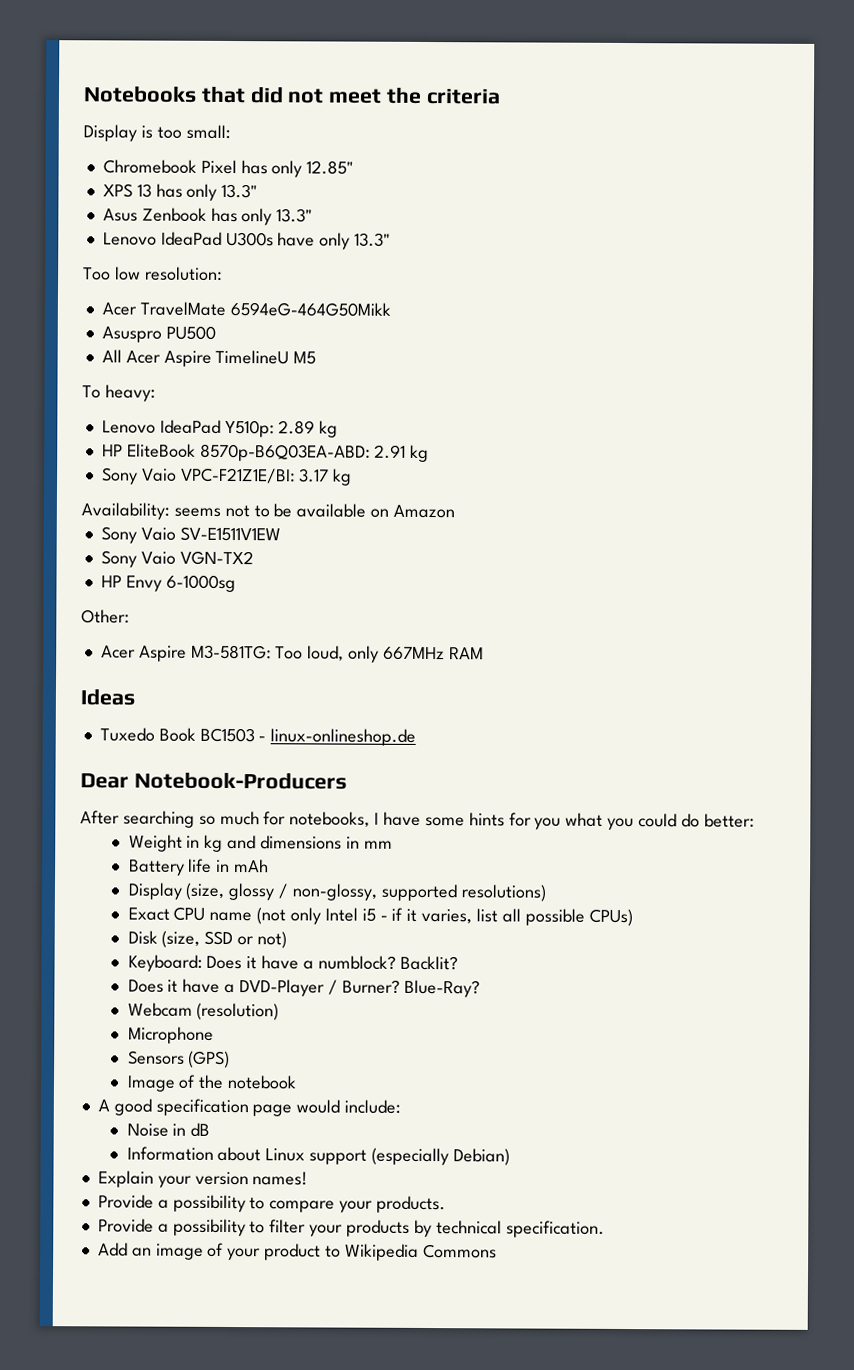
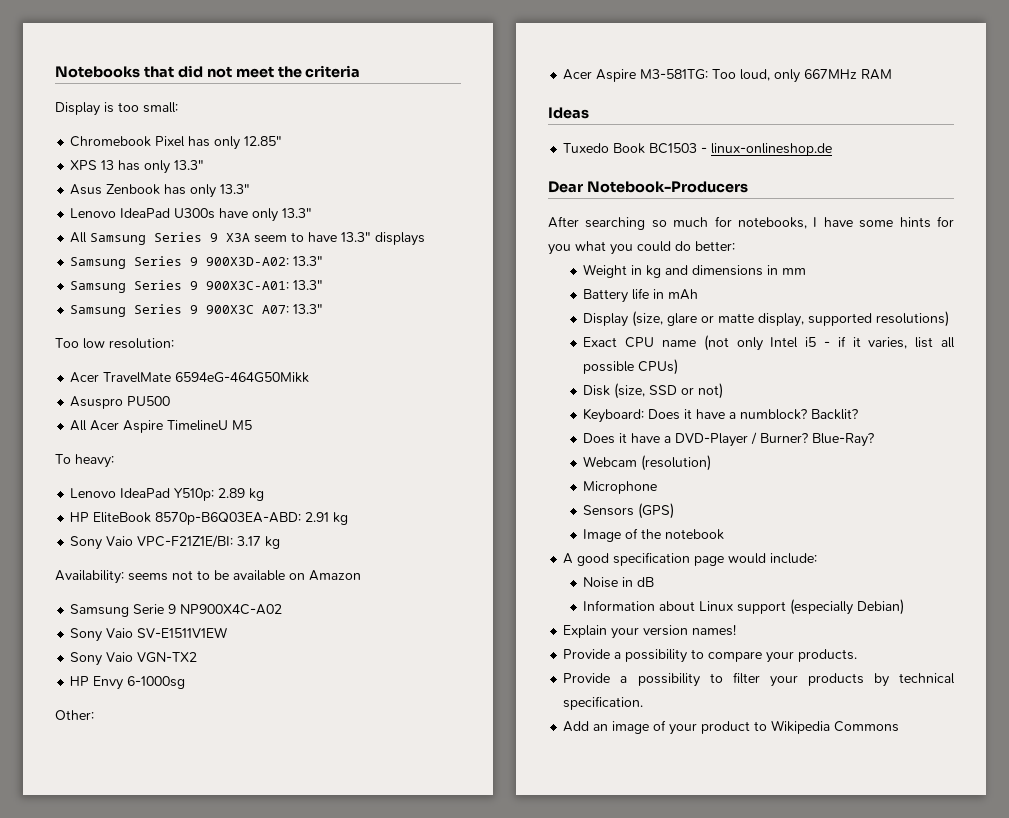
(392, 239) none -> [70,232,426,246] [70,256,324,269] [70,280,324,293] [70,304,324,317] // All Samsung Series 9 X3A seem to have 13.3" displays // Samsung Series 9 900X3D-A02: 13.3" // Samsung Series 9 900X3C-A01: 13.3" // Samsung Series 9 900X3C A07: 13.3"
(456, 511) none -> [70,604,283,617] // Samsung Serie 9 NP900X4C-A02
[228,883,377,901] glossy / non-glossy, -> [667,313,805,327] glare or matte display,

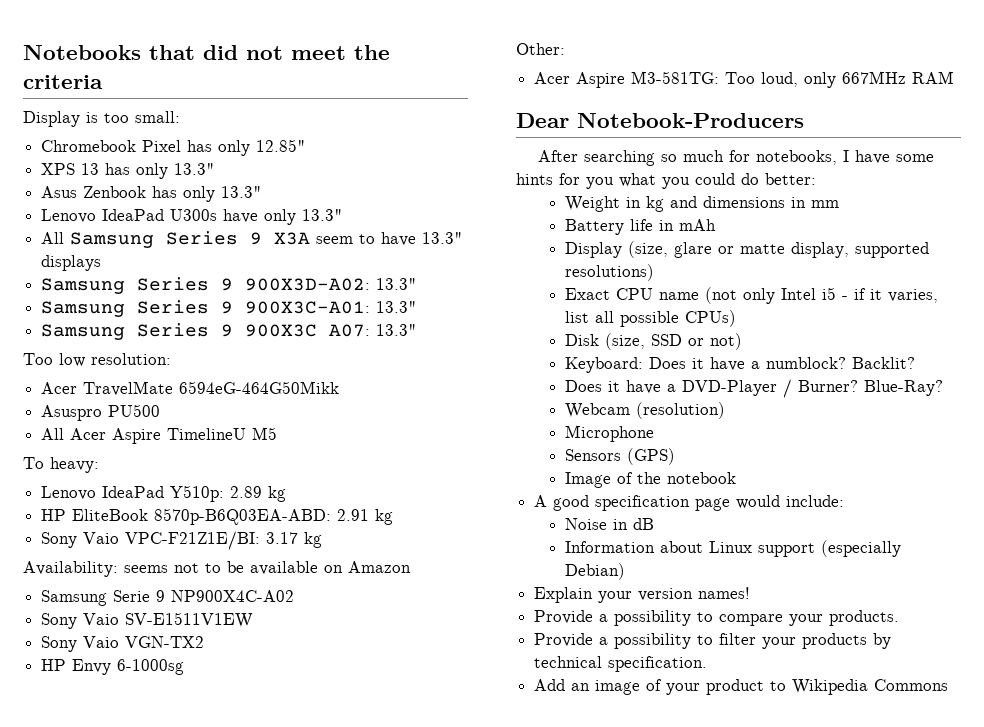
[548,107,589,119] [563,143,833,156] // Ideas // Tuxedo Book BC1503 - linux-onlineshop.de -> (955, 77) none

